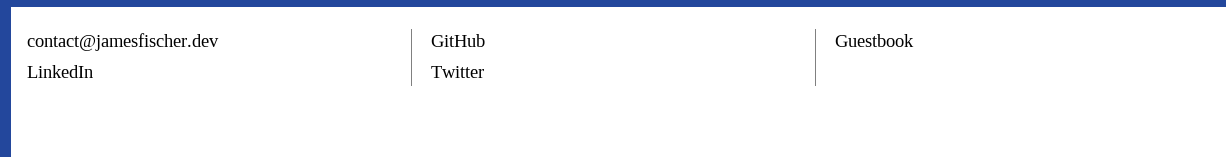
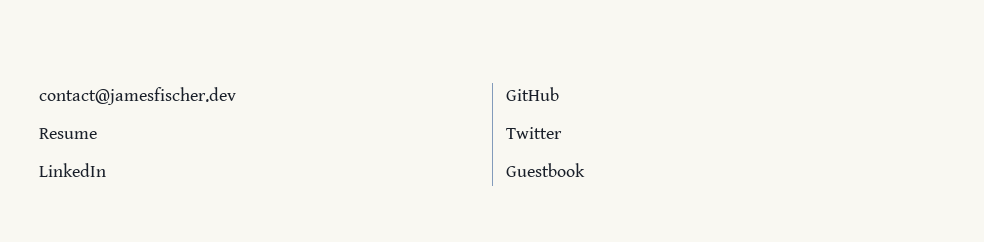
(219, 42) none -> [39,128,97,139] // Resume

